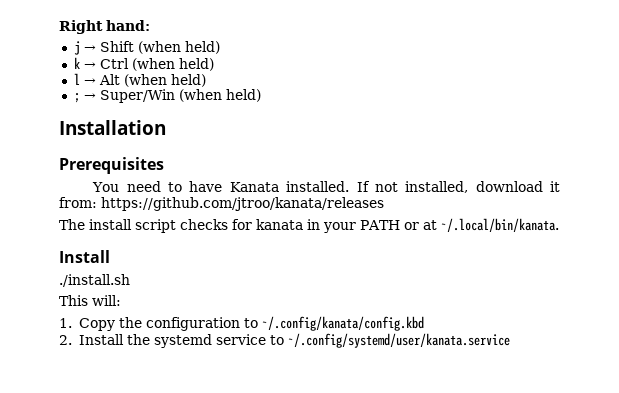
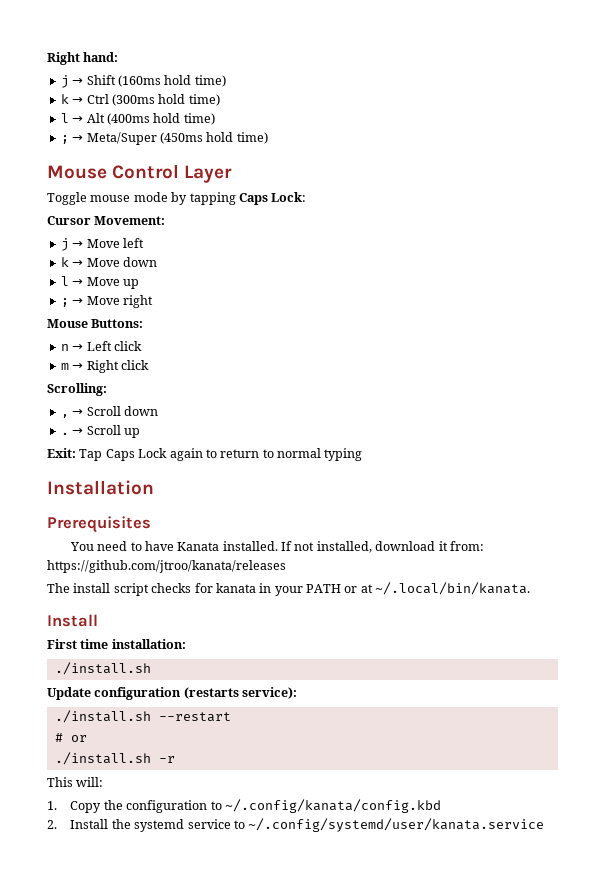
[137,41,220,54] (when held) -> [117,75,226,87] (160ms hold time)
[131,58,214,71] (when held) -> [111,94,220,106] (300ms hold time)
[123,74,206,87] [73,89,261,103] (when held) // ; → Super/Win (when held) -> [106,113,215,125] [60,132,268,145] [47,164,233,183] [47,192,307,205] [47,216,166,225] [60,238,144,251] [60,257,157,267] [60,276,139,289] [60,295,153,308] [47,319,144,328] [60,341,142,351] [60,360,149,373] [47,383,107,396] [60,406,158,418] [60,425,140,438] [47,448,363,461] (400ms hold time) // ; → Meta/Super (450ms hold time) // Mouse Control Layer // Toggle mouse mode by tapping Caps Lock: // Cursor Movement: // j → Move left // k → Move down // l → Move up // ; → Move right // Mouse Buttons: // n → Left click // m → Right click // Scrolling: // , → Scroll down // . → Scroll up // Exit: Tap Caps Lock again to return to normal typing
[59,274,130,287] ./install.sh -> [47,639,186,649] [54,662,151,675] [47,687,298,700] [54,710,231,723] [54,733,87,742] [54,752,175,765] First time installation: // ./install.sh // Update configuration (restarts service): // ./install.sh --restart // # or // ./install.sh -r

